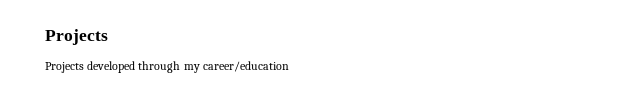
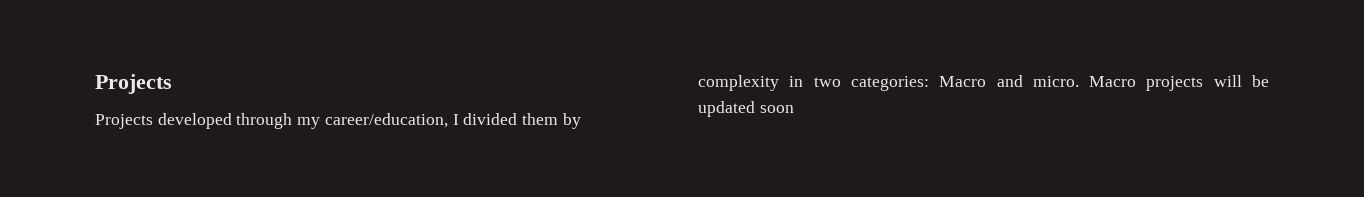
[202,61,289,72] career/education -> [324,113,581,129] [698,75,1269,91] [698,101,794,117] career/education, I divided them by complexity in two categories: Macro and micro. Macro projects will be updated soon

